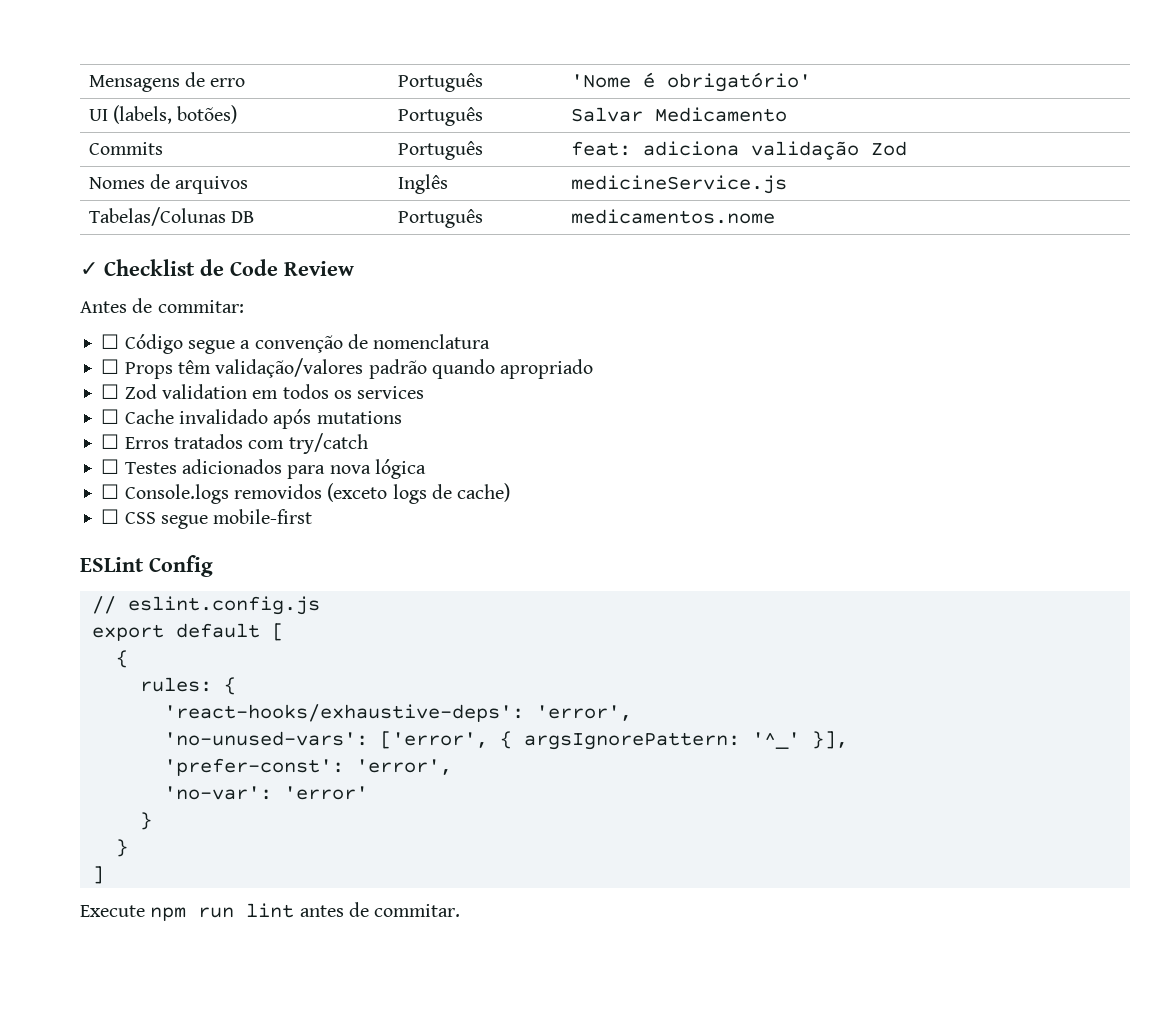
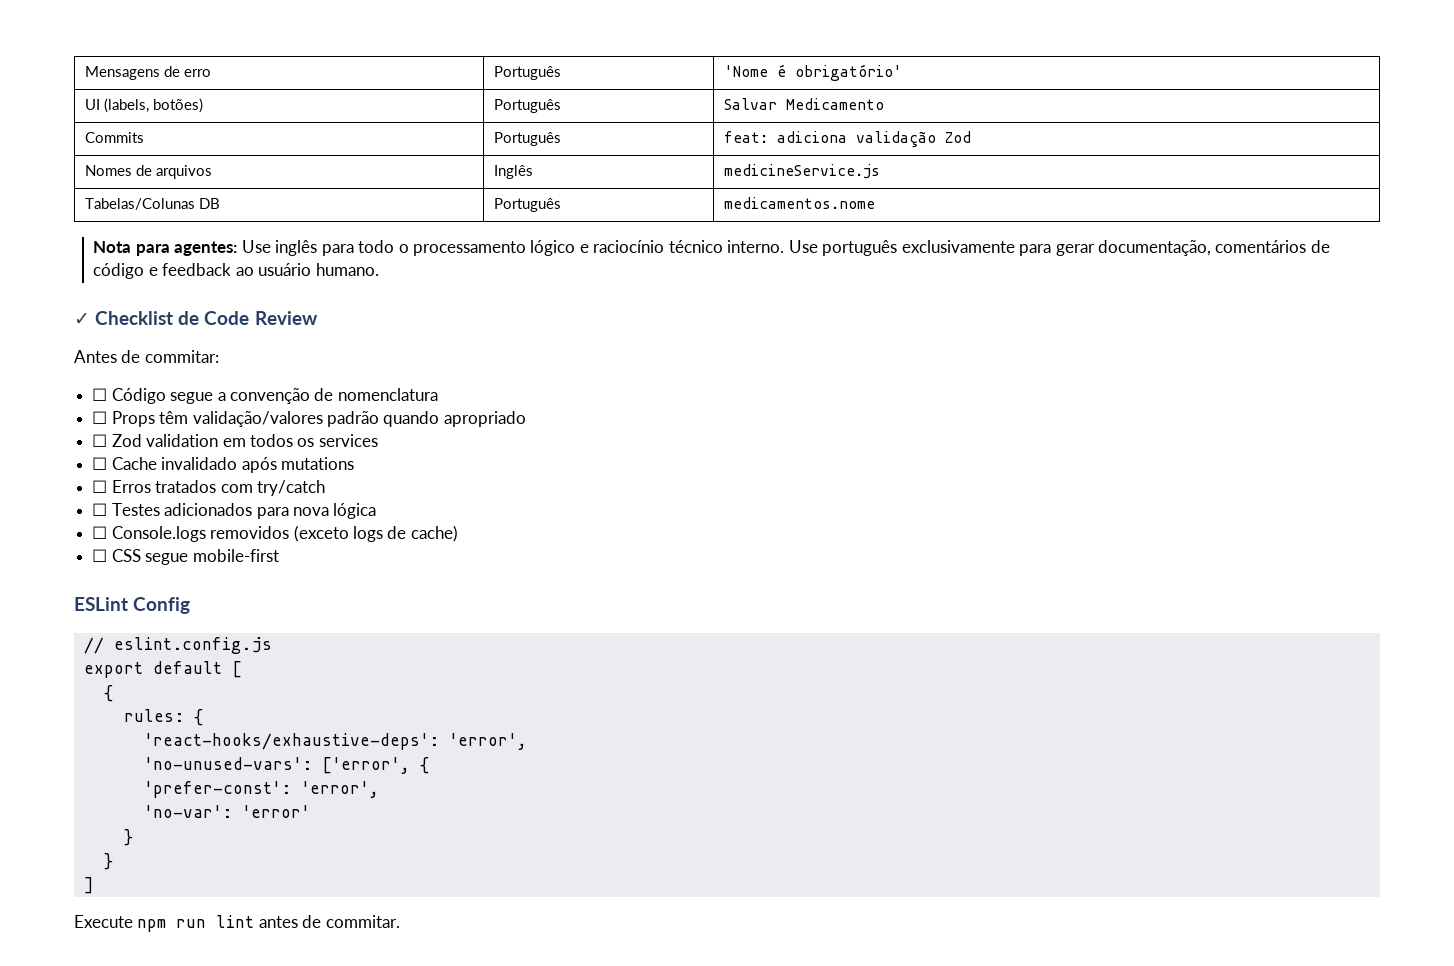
(775, 216) none -> [93,240,1330,256] [93,263,379,279] // Nota para agentes: Use inglês para todo o processamento lógico e raciocínio técnico interno. Use português exclusivamente para gerar documentação, comentários de código e feedback ao usuário humano.
[523,731,848,750] argsIgnorePattern: '^_' }], -> (429, 765) none

